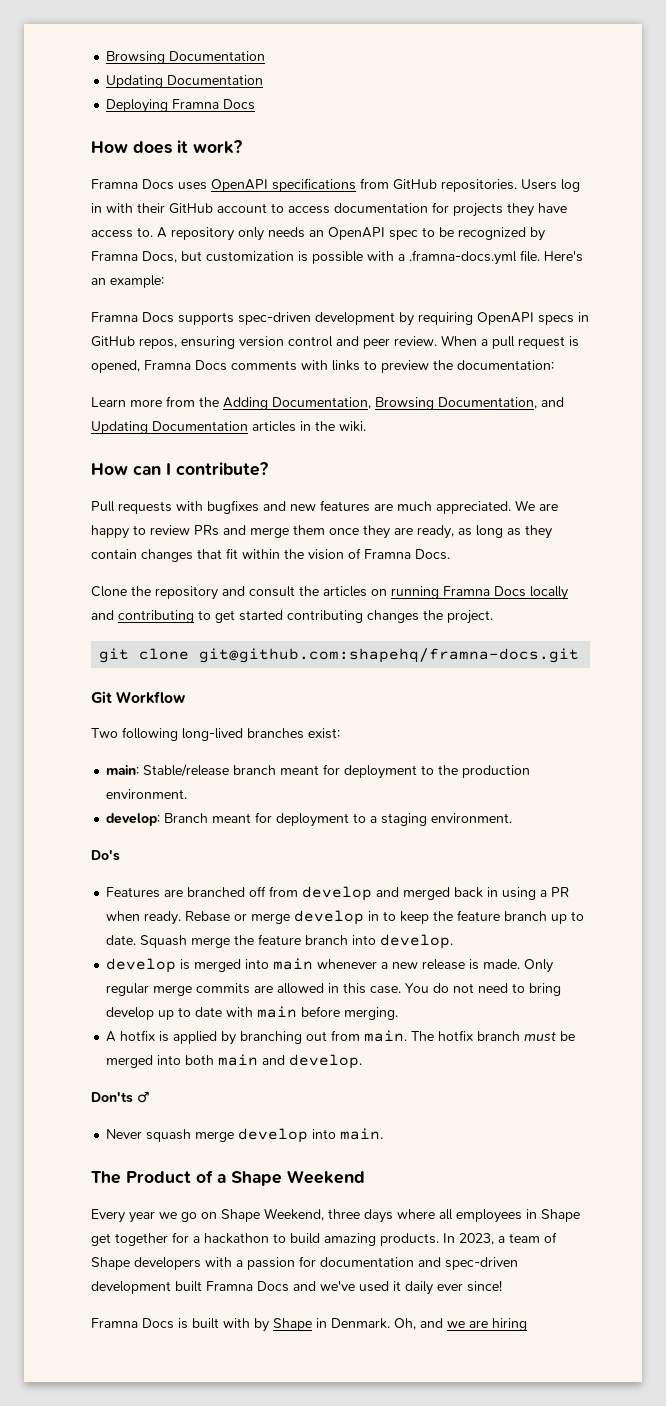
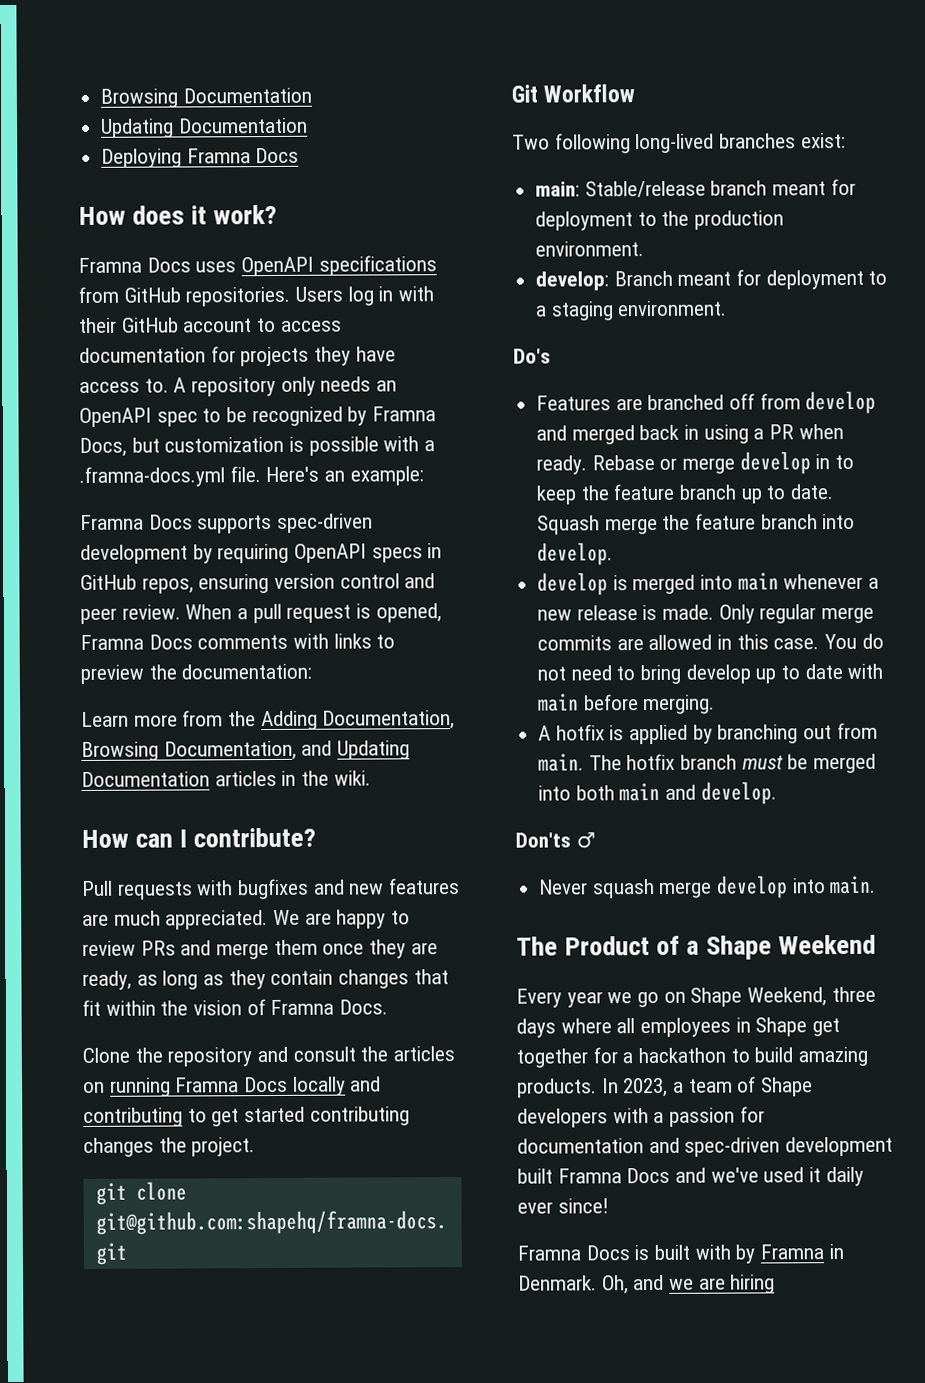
[273,1318,312,1331] Shape -> [760,1244,825,1260] Framna

